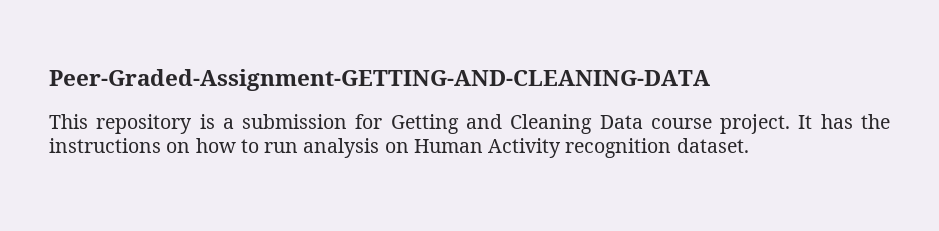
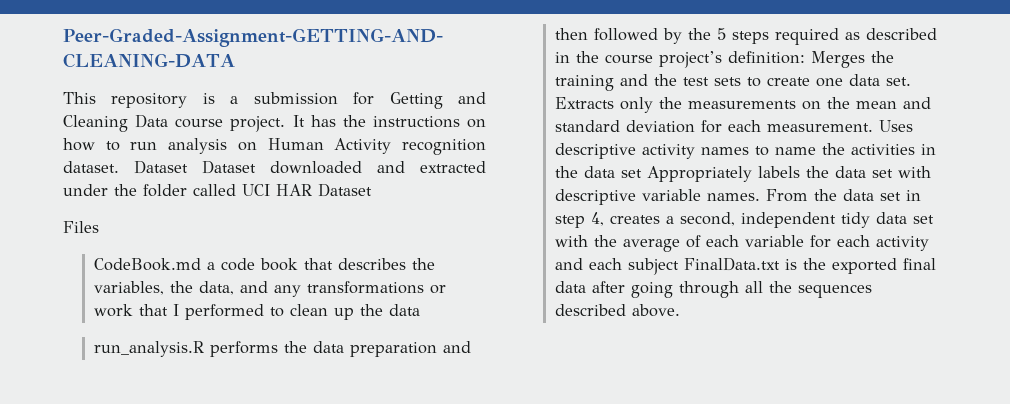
(749, 145) none -> [134,160,486,174] [63,183,372,197] [63,221,99,233] [93,258,435,271] [93,281,446,297] [93,304,420,320] [93,341,471,357] [554,28,937,45] [554,51,894,68] [554,74,911,91] [554,97,931,113] [554,120,913,133] [554,143,936,159] [554,166,931,182] [554,189,921,205] [554,212,934,228] [554,235,929,252] [554,257,936,275] [554,281,872,298] [554,304,680,317] Dataset Dataset downloaded and extracted under the folder called UCI HAR Dataset // Files // CodeBook.md a code book that describes the variables, the data, and any transformations or work that I performed to clean up the data // run_analysis.R performs the data preparation and then followed by the 5 steps required as described in the course project’s definition: Merges the training and the test sets to create one data set. Extracts only the measurements on the mean and standard deviation for each measurement. Uses descriptive activity names to name the activities in the data set Appropriately labels the data set with descriptive variable names. From the data set in step 4, creates a second, independent tidy data set with the average of each variable for each activity and each subject FinalData.txt is the exported final data after going through all the sequences described above.

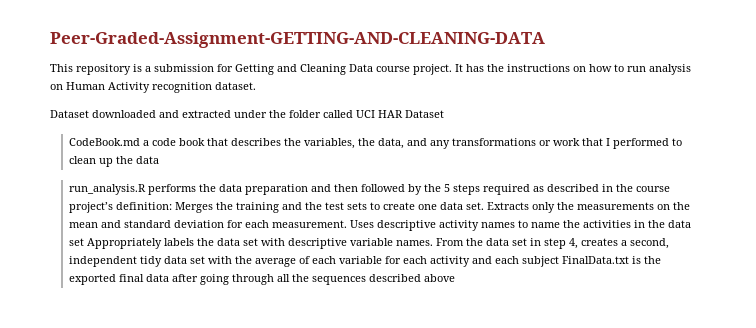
[134,160,188,174] Dataset -> (256, 86) //
[63,221,99,233] // Files -> (444, 114) none
[631,304,680,317] above. -> [423,274,455,282] above

